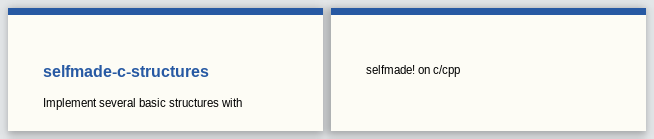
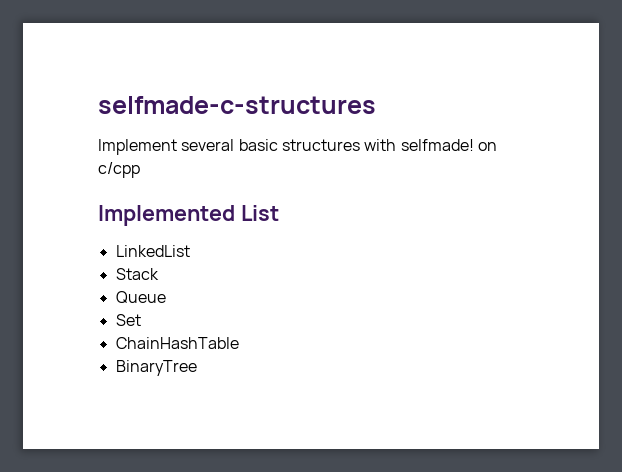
(461, 71) none -> [98,205,279,226] [115,245,190,257] [115,268,159,280] [115,291,166,304] [115,314,141,326] [115,337,239,349] [115,360,197,376] // Implemented List // LinkedList // Stack // Queue // Set // ChainHashTable // BinaryTree

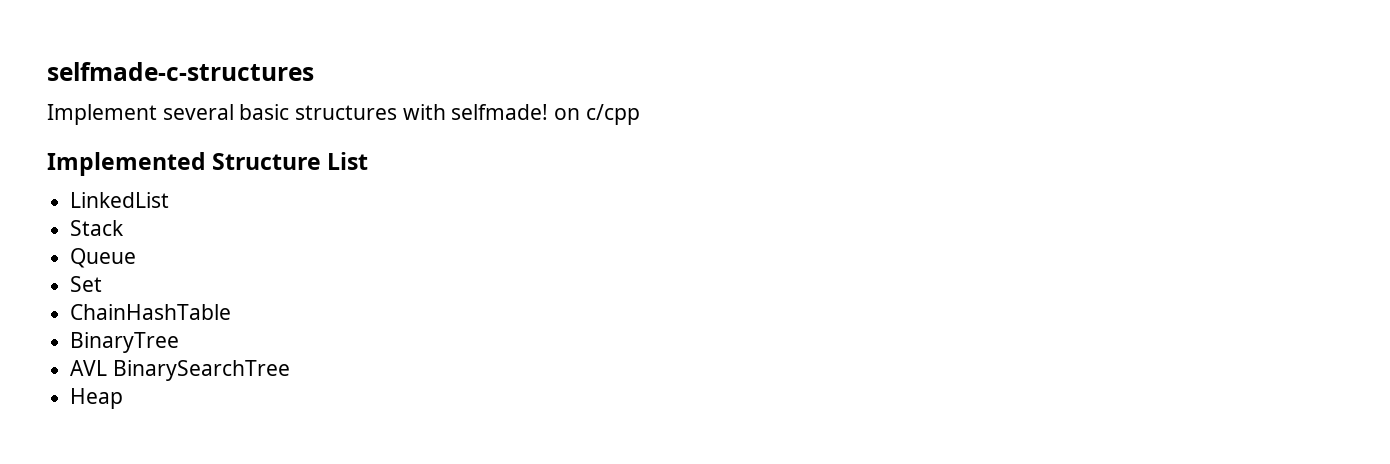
(235, 215) none -> [212,153,322,170] Structure
(197, 368) none -> [70,360,290,381] [70,388,124,409] // AVL BinarySearchTree // Heap

